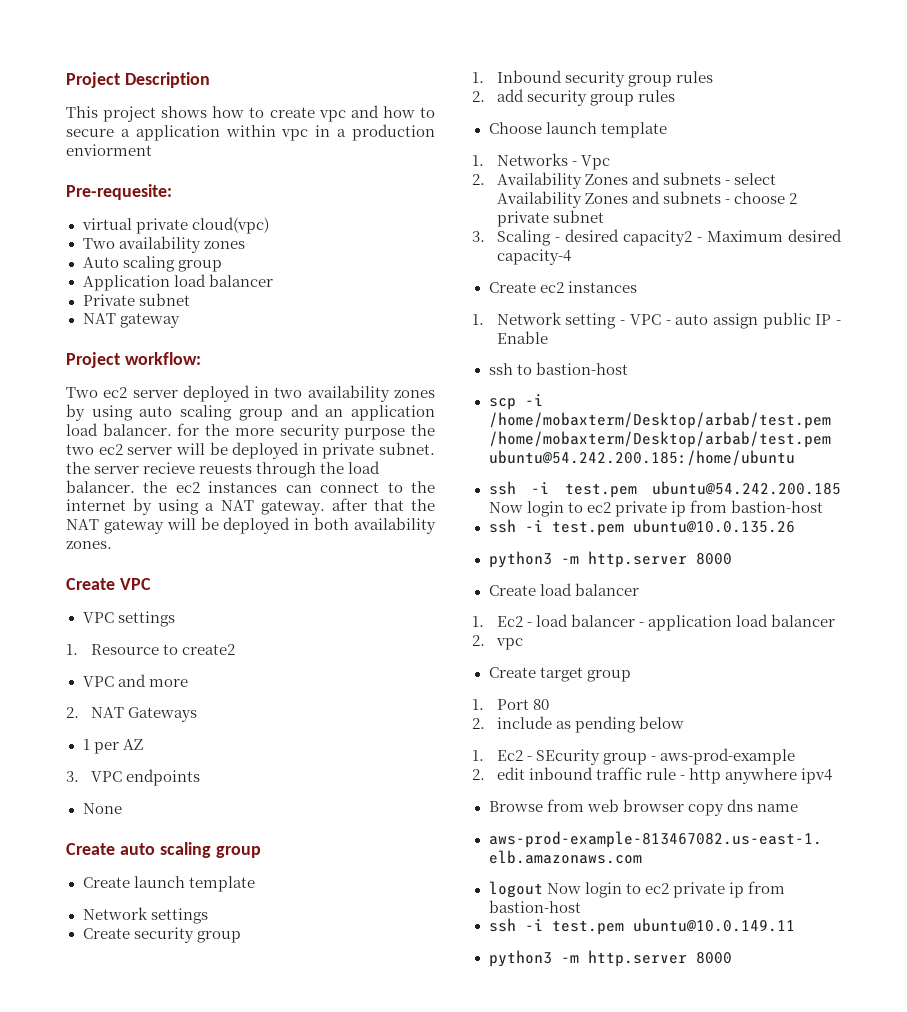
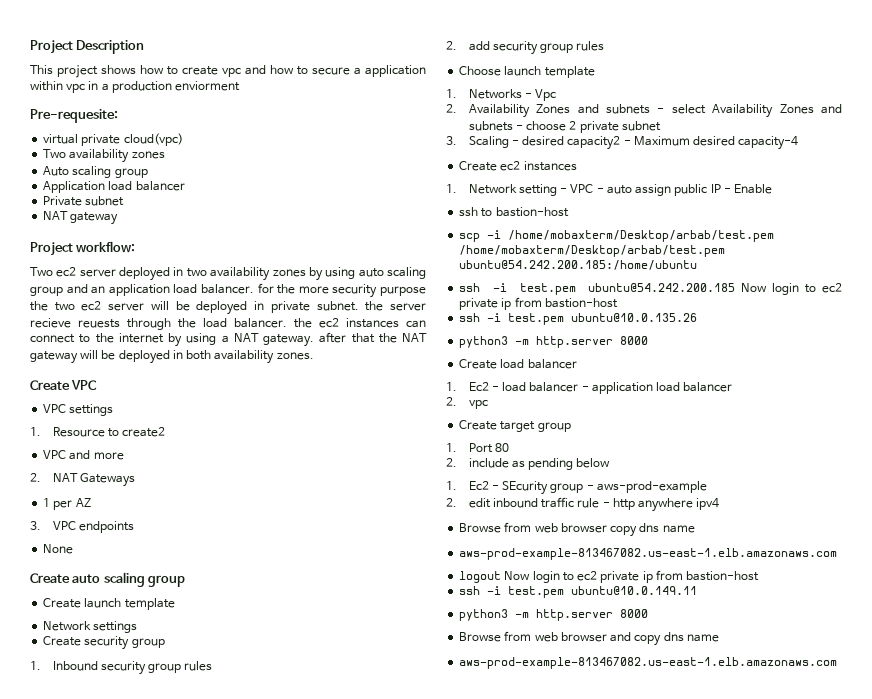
(732, 958) none -> [459,631,719,646] [459,657,838,669] // Browse from web browser and copy dns name // aws-prod-example-813467082.us-east-1.elb.amazonaws.com

